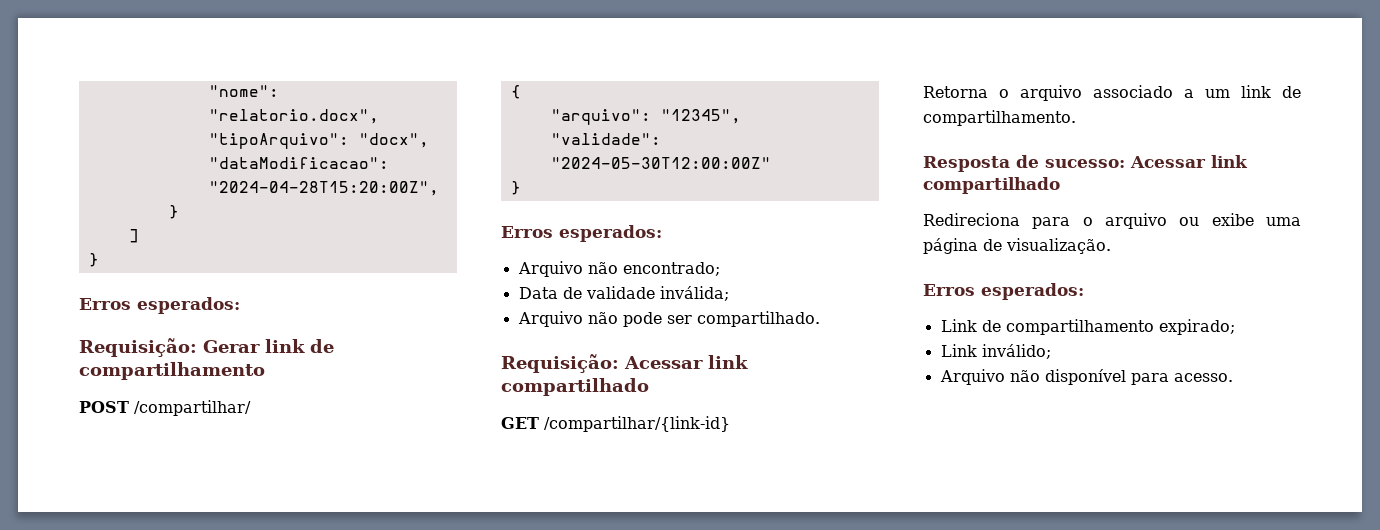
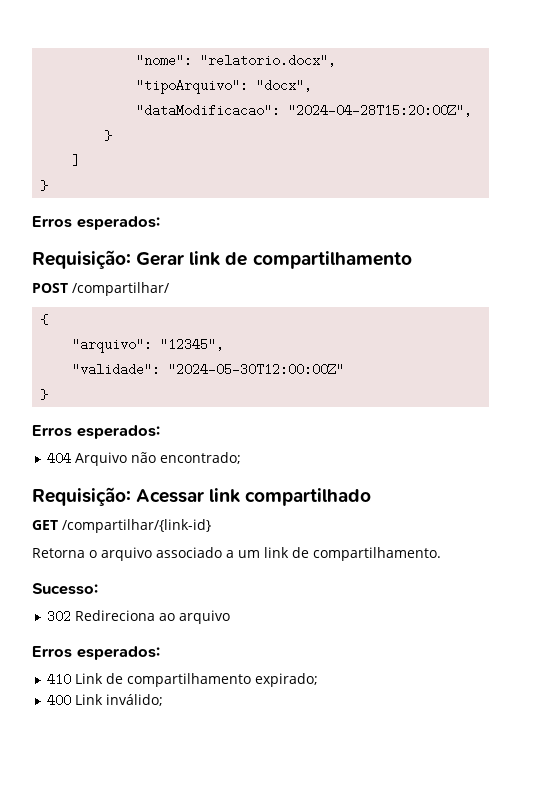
(662, 233) none -> [46,452,71,465] 404
[518,286,729,301] [517,311,820,327] // Data de validade inválida; // Arquivo não pode ser compartilhado. -> (241, 458) none
[923,155,1248,172] [923,177,1060,194] [923,213,1301,229] [923,238,1111,254] [923,283,1084,300] Resposta de sucesso: Acessar link compartilhado // Redireciona para o arquivo ou exibe uma página de visualização. // Erros esperados: // -> [32,583,98,595] [46,610,230,624] [32,646,160,660] [46,673,71,686] Sucesso: // 302 Redireciona ao arquivo // Erros esperados: // 410
(1235, 327) none -> [46,694,71,707] 400
[939,369,1233,385] // Arquivo não disponível para acesso. -> (163, 700) none

